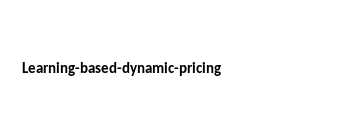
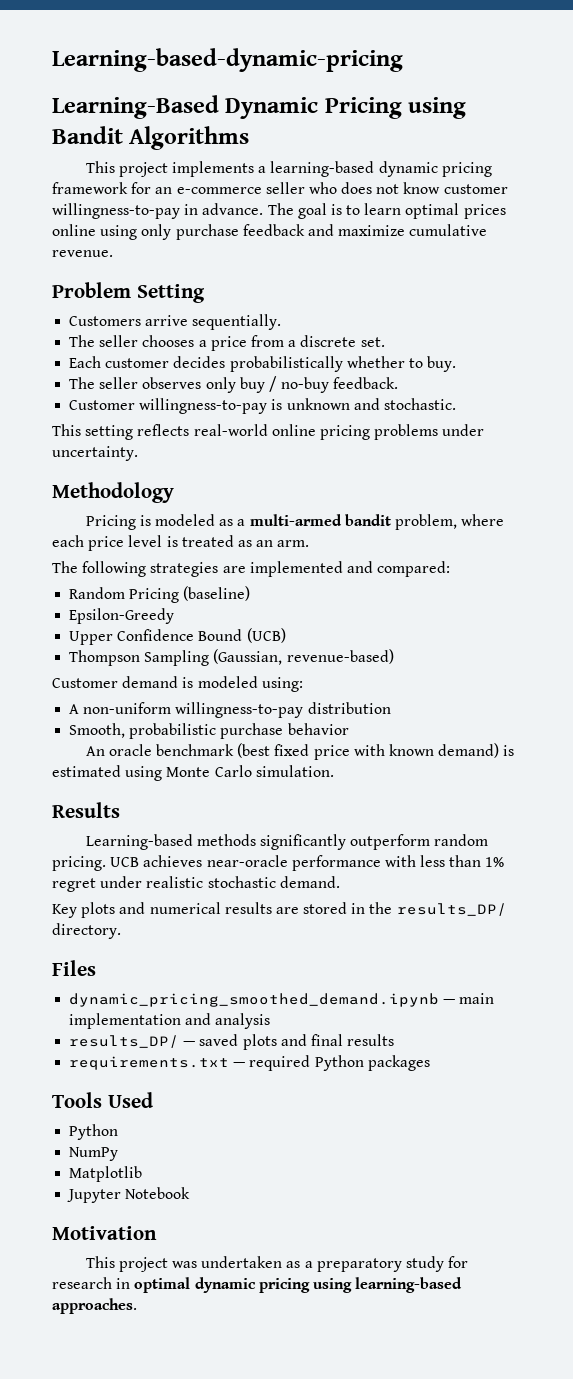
(221, 69) none -> [52,95,467,119] [52,126,250,150] [85,161,492,177] [52,182,508,194] [52,203,506,219] [52,224,488,240] [52,250,113,257] [52,282,205,303] [69,314,282,330] [69,335,385,351] [69,356,457,372] [69,376,399,393] [69,398,456,414] [52,424,485,440] [52,446,138,461] [52,482,174,503] [85,514,505,530] [52,535,310,551] [52,561,451,577] [69,586,251,603] [69,608,175,624] [69,628,286,645] [69,649,394,666] [52,676,303,692] [69,702,391,718] [69,723,349,739] [85,743,515,760] [52,765,334,781] [52,802,120,818] [85,834,489,850] [52,855,505,871] [52,876,340,892] [52,902,507,918] [52,923,121,939] [52,960,96,976] [69,993,495,1007] [69,1013,271,1029] [69,1034,395,1050] [69,1055,430,1071] [52,1092,153,1108] [69,1124,119,1140] [69,1147,119,1161] [69,1166,143,1182] [67,1187,191,1203] [52,1226,157,1240] [85,1256,469,1272] [52,1277,463,1293] [52,1298,137,1314] // Learning-Based Dynamic Pricing using Bandit Algorithms // This project implements a learning-based dynamic pricing framework for an e-commerce seller who does not know customer willingness-to-pay in advance. The goal is to learn optimal prices online using only purchase feedback and maximize cumulative revenue. // Problem Setting // Customers arrive sequentially. // The seller chooses a price from a discrete set. // Each customer decides probabilistically whether to buy. // The seller observes only buy / no-buy feedback. // Customer willingness-to-pay is unknown and stochastic. // This setting reflects real-world online pricing problems under uncertainty. // Methodology // Pricing is modeled as a multi-armed bandit problem, where each price level is treated as an arm. // The following strategies are implemented and compared: // Random Pricing (baseline) // Epsilon-Greedy // Upper Confidence Bound (UCB) // Thompson Sampling (Gaussian, revenue-based) // Customer demand is modeled using: // A non-uniform willingness-to-pay distribution // Smooth, probabilistic purchase behavior // An oracle benchmark (best fixed price with known demand) is estimated using Monte Carlo simulation. // Results // Learning-based methods significantly outperform random pricing. UCB achieves near-oracle performance with less than 1% regret under realistic stochastic demand. // Key plots and numerical results are stored in the results_DP/ directory. // Files // dynamic_pricing_smoothed_demand.ipynb — main implementation and analysis // results_DP/ — saved plots and final results // requirements.txt — required Python packages // Tools Used // Python // NumPy // Matplotlib // Jupyter Notebook // Motivation // This project was undertaken as a preparatory study for research in optimal dynamic pricing using learning-based approaches.

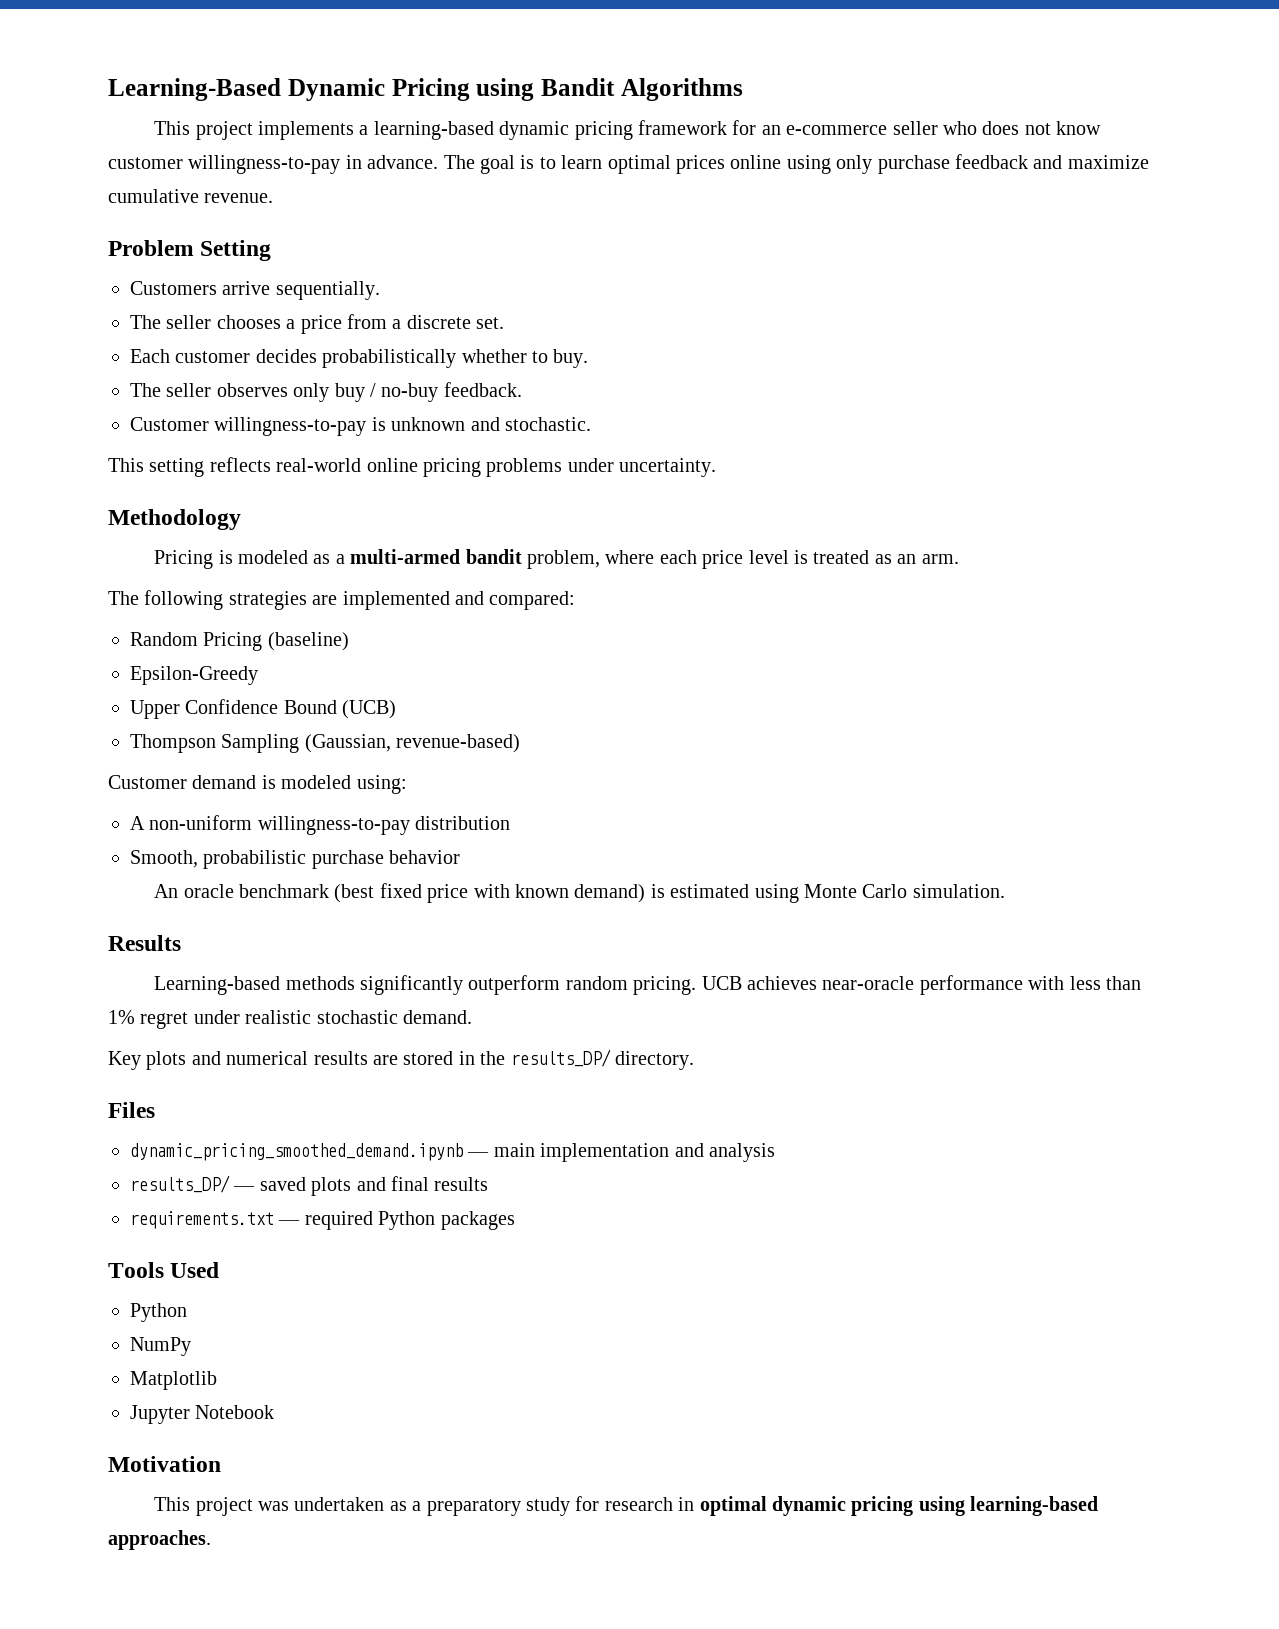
[52,48,403,72] Learning-based-dynamic-pricing // -> (108, 89) none

